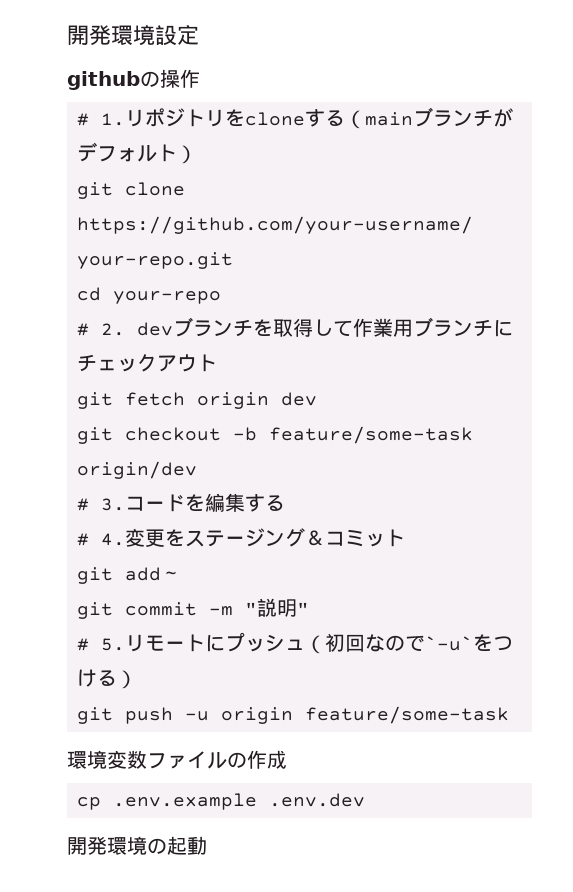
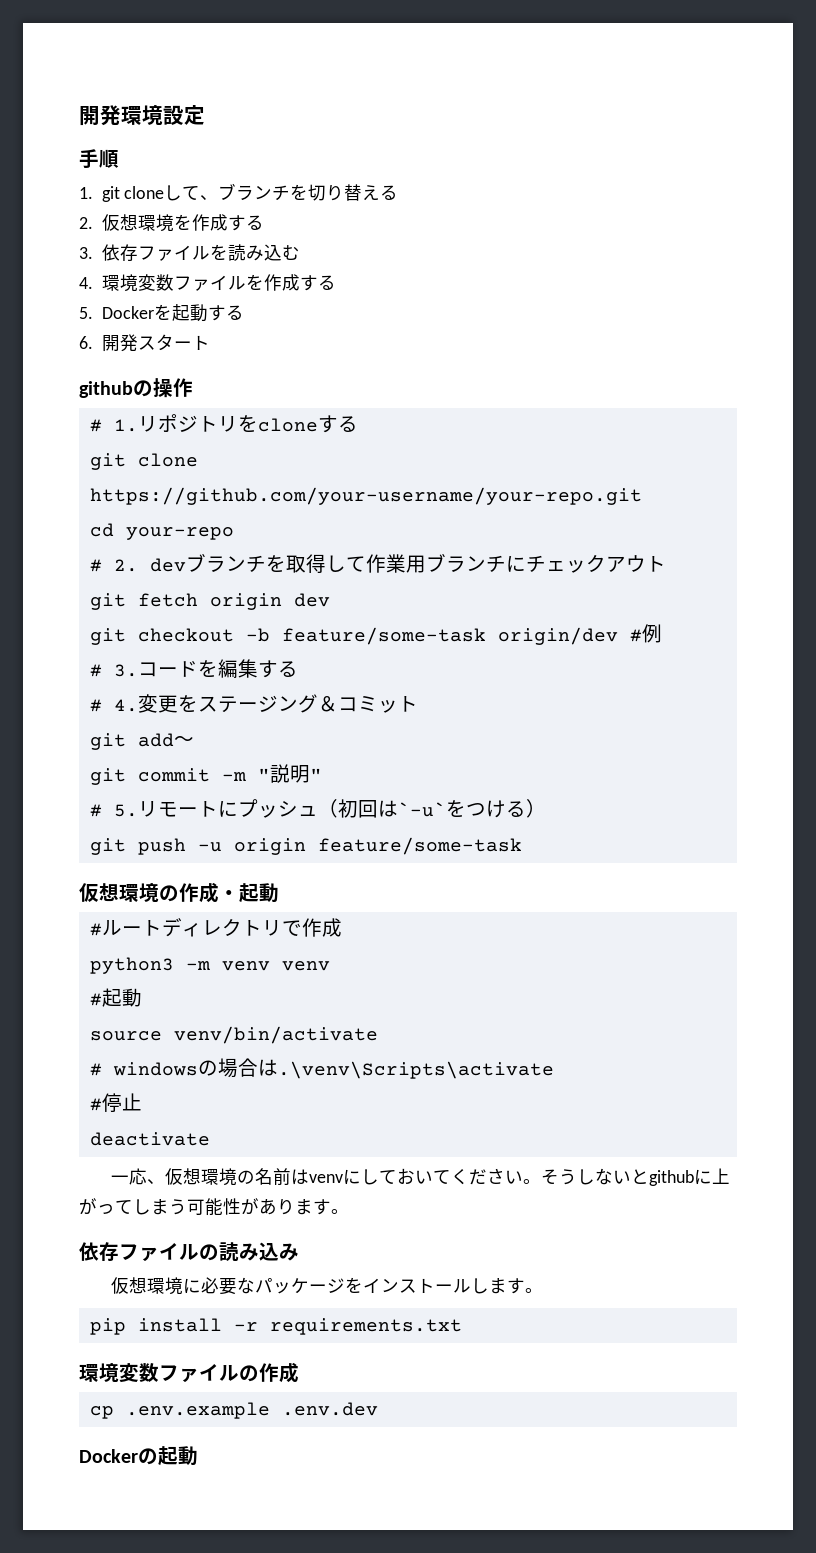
(199, 35) none -> [79,149,119,169] [79,183,399,202] [79,214,264,232] [79,244,300,261] [79,274,336,292] [79,304,244,322] [79,334,210,352] // 手順 // 1. git cloneして、ブランチを切り替える // 2.仮想環境を作成する // 3.依存ファイルを読み込む // 4.環境変数ファイルを作成する // 5. Dockerを起動する // 6.開発スタート
[344,107,513,129] [76,142,197,164] （mainブランチがデフォルト） -> (358, 424) none
(197, 470) none -> [629,624,662,643] #例
[364,634,425,652] なので -> [377,800,398,817] は
(509, 715) none -> [79,882,279,903] [89,918,342,937] [89,957,330,974] [89,988,142,1007] [89,1026,378,1044] [89,1058,554,1079] [89,1093,142,1112] [89,1132,210,1146] [110,1168,730,1186] [79,1198,349,1216] [79,1242,299,1262] [110,1277,543,1295] [89,1318,462,1335] // 仮想環境の作成・起動 // #ルートディレクトリで作成 // python3 -m venv venv // #起動 // source venv/bin/activate // # windowsの場合は.\venv\Scripts\activate // #停止 // deactivate // 一応、仮想環境の名前はvenvにしておいてください。そうしないとgithubに上がってしまう可能性があります。 // 依存ファイルの読み込み // 仮想環境に必要なパッケージをインストールします。 // pip install -r requirements.txt
[67,836,147,855] 開発環境 -> [79,1449,138,1463] Docker

